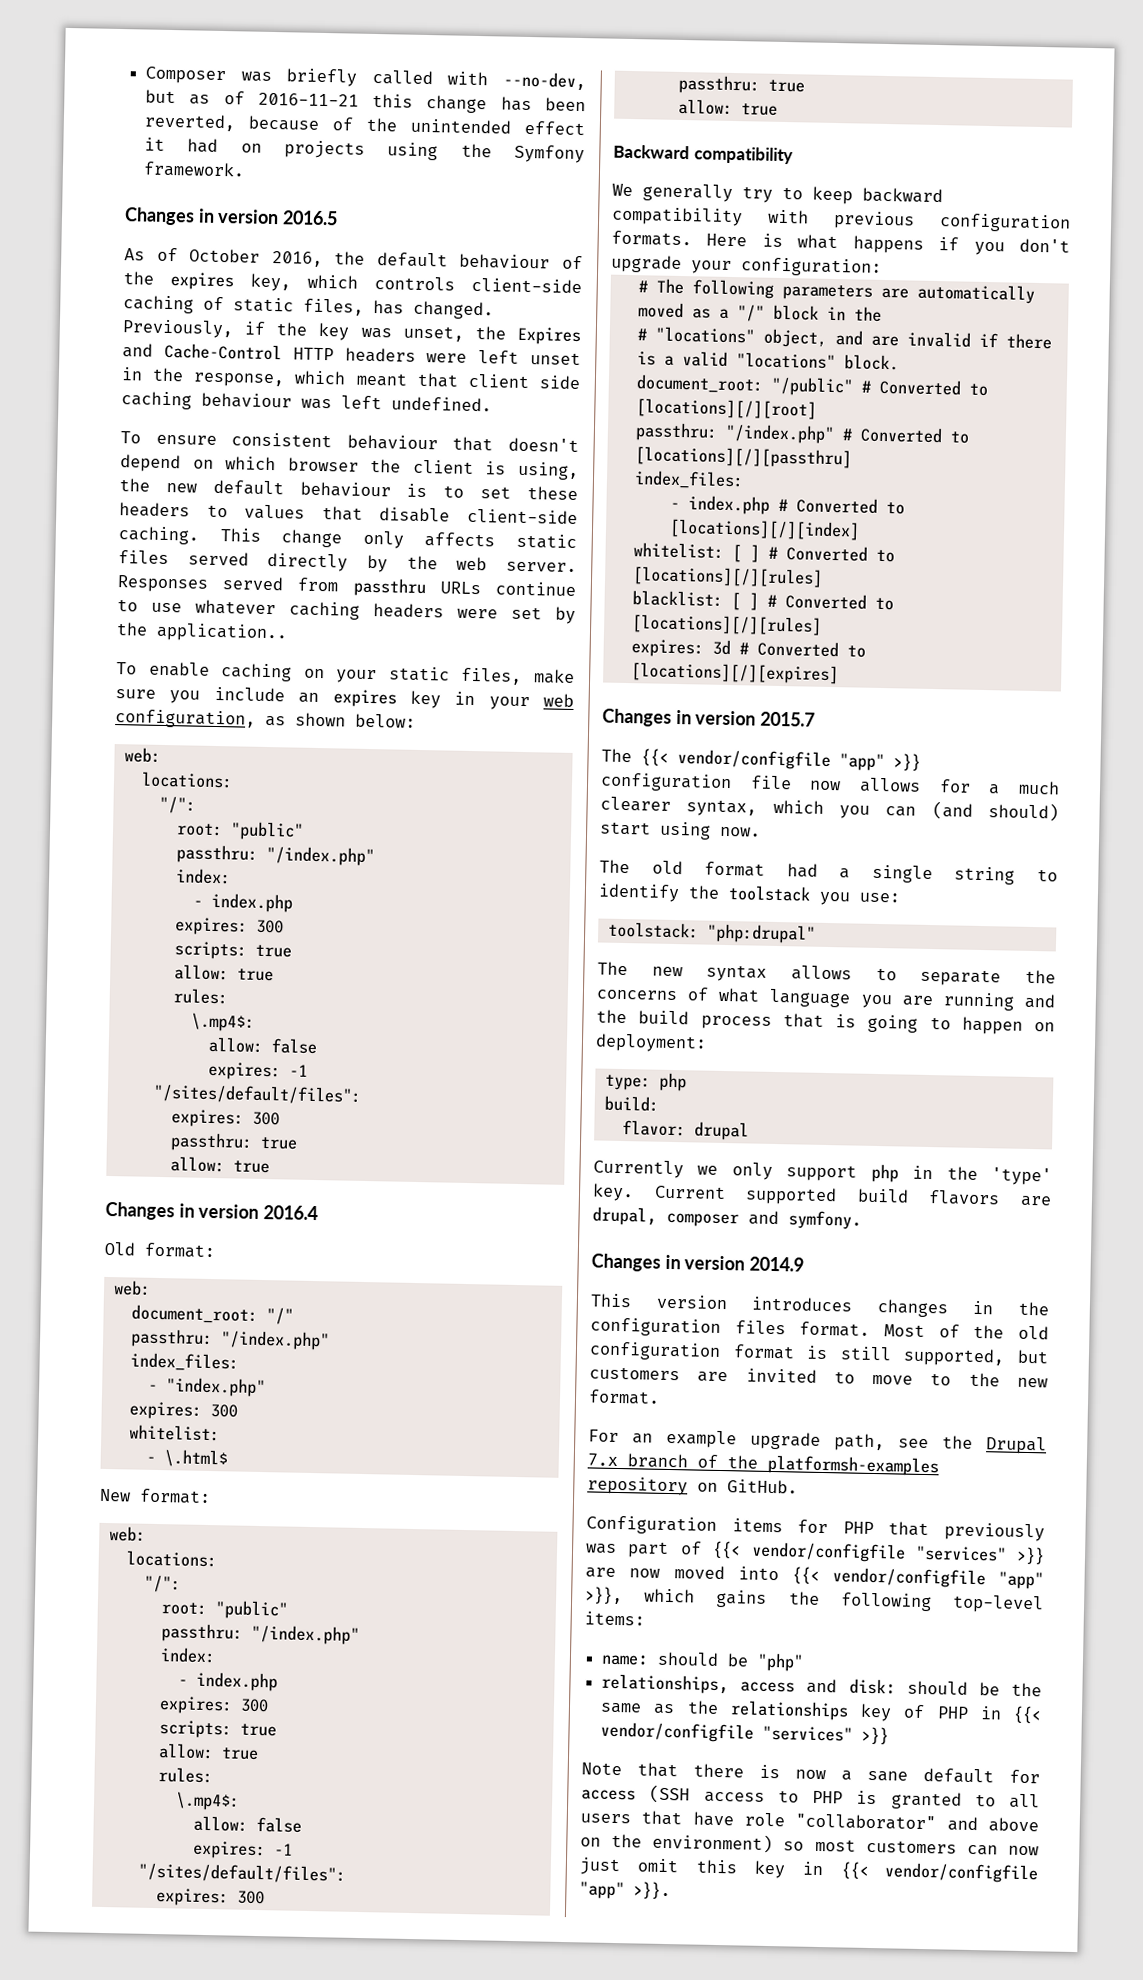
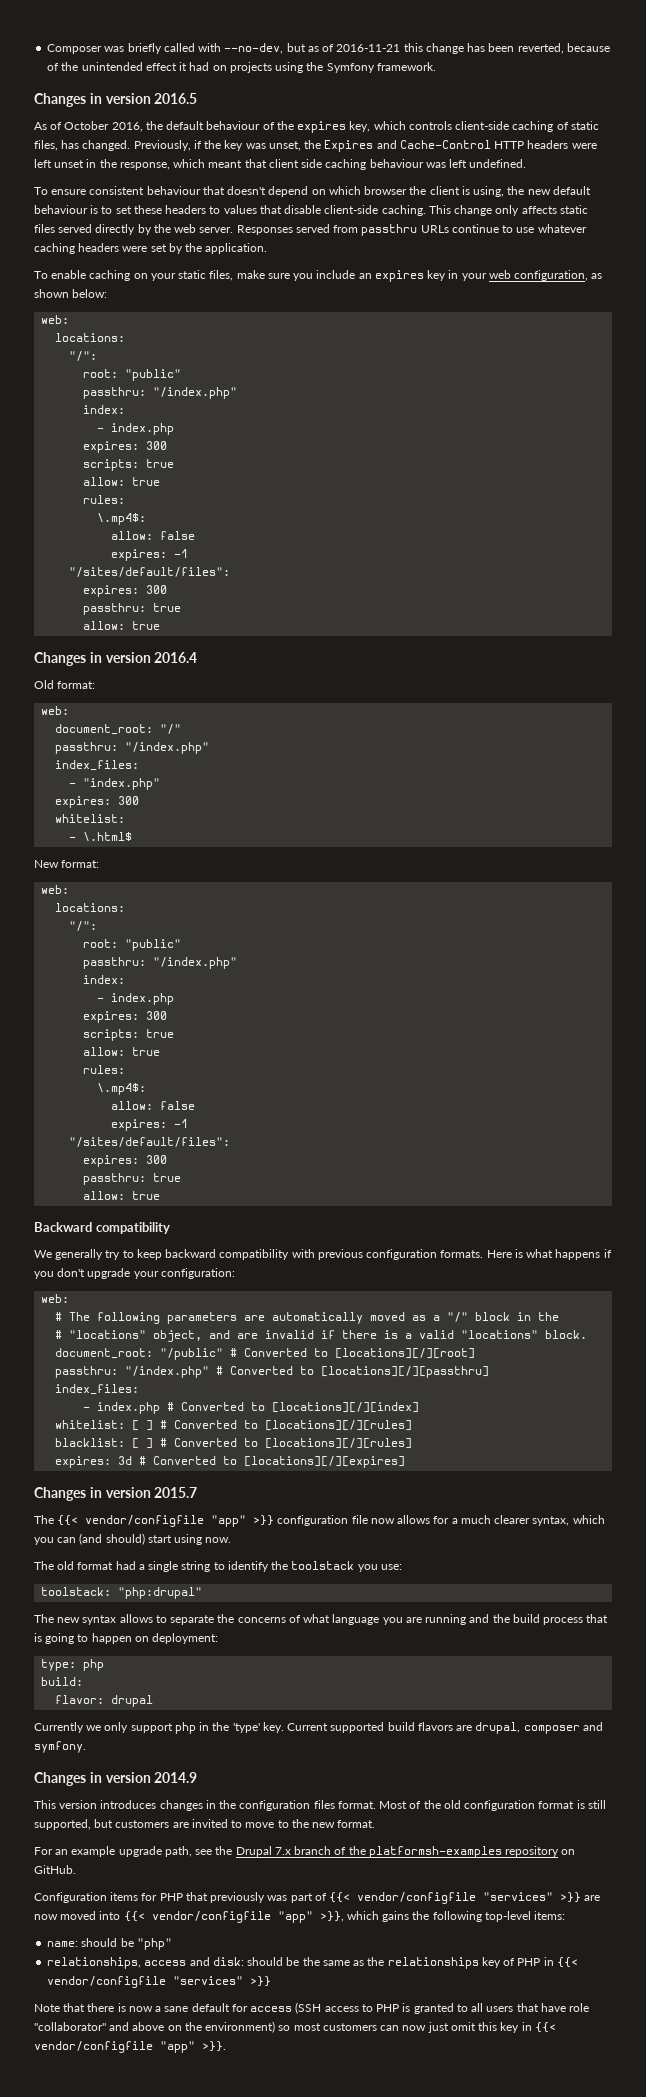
[156,622,288,643] application.. -> [205,243,268,254] application.
(882, 267) none -> [41,1294,70,1303] // web:

